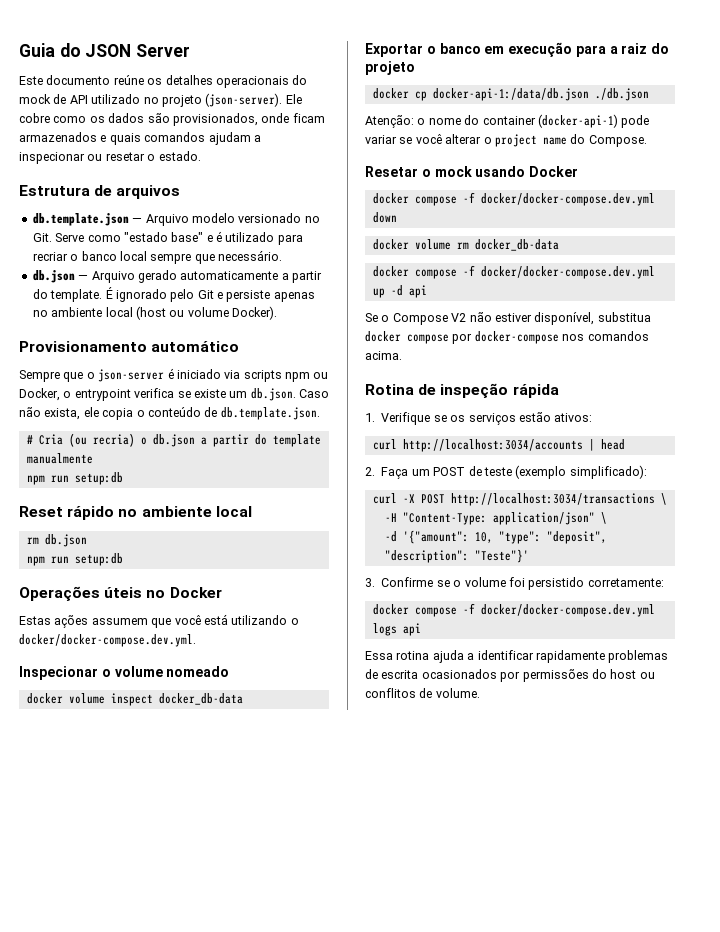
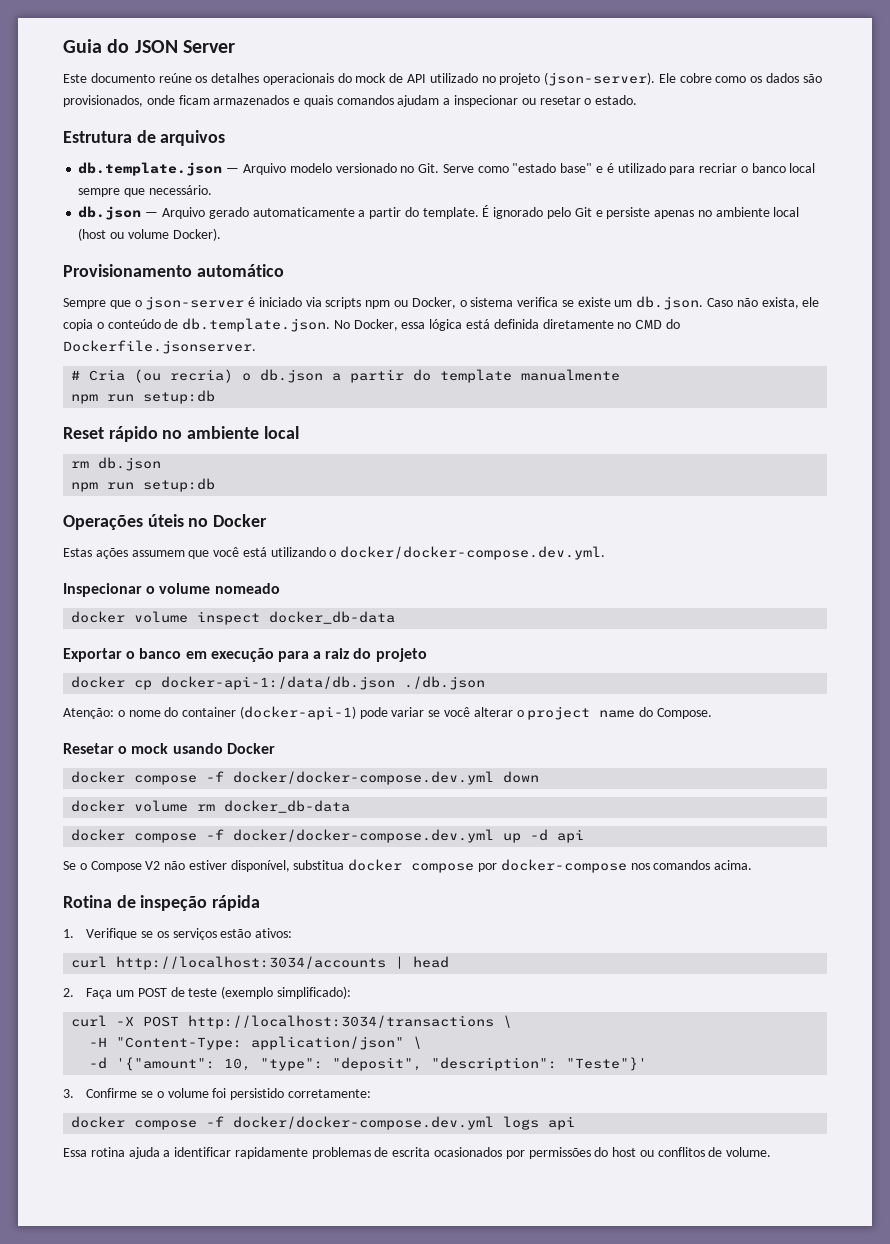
[74,389,131,401] entrypoint -> [470,297,514,307] sistema
(320, 413) none -> [333,319,680,331] [63,340,256,354] No Docker, essa lógica está definida diretamente no CMD do Dockerfile.jsonserver.

